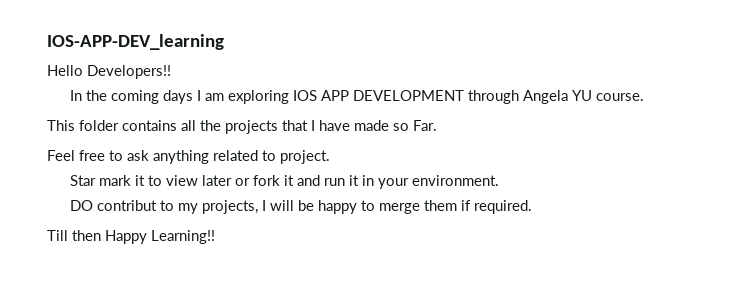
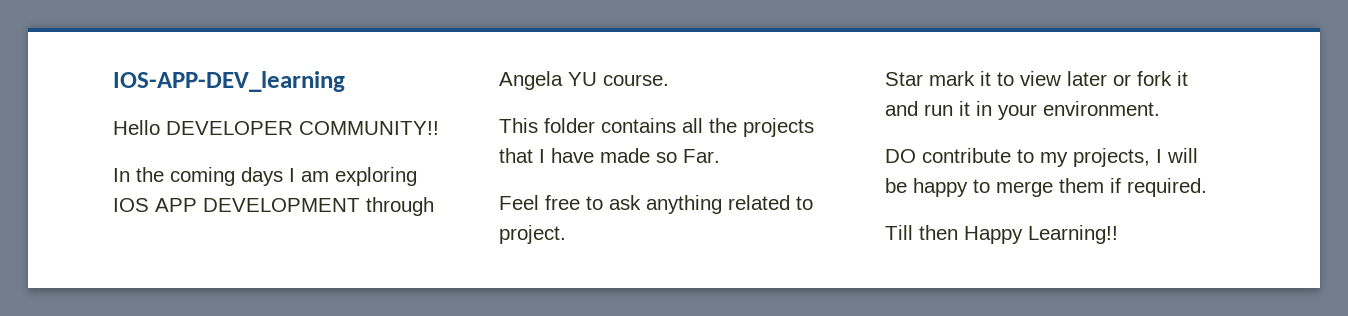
[87,65,171,79] Developers!! -> [166,121,439,135] DEVELOPER COMMUNITY!!
[97,200,158,211] contribut -> [922,148,1011,163] contribute

